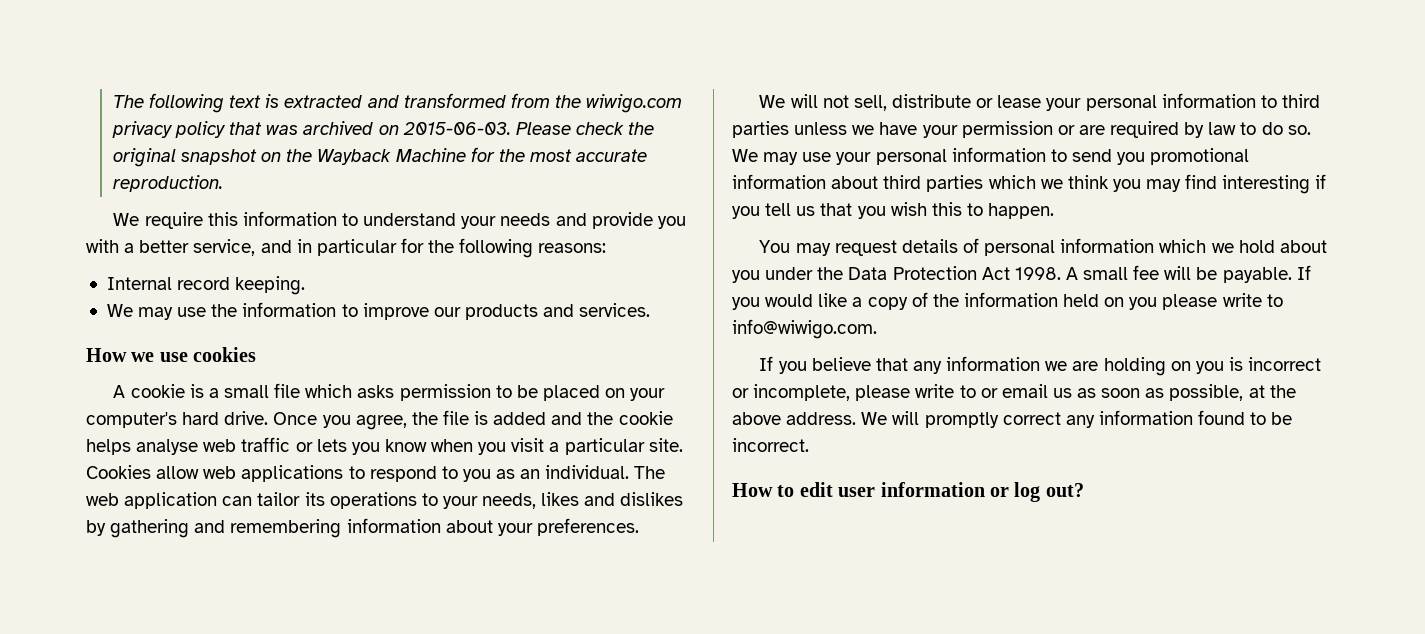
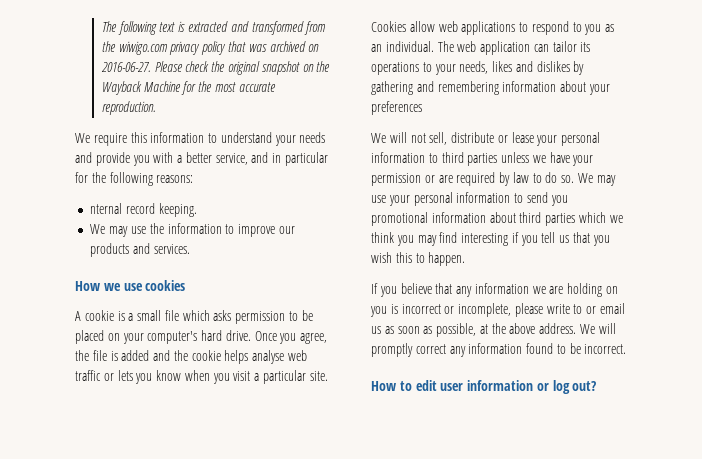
[402,122,511,135] 2015-06-03. -> [100,62,151,72] 2016-06-27.
[106,277,172,290] Internal -> [90,203,123,214] nternal
[536,518,639,536] preferences. -> [371,101,422,115] preferences
[759,238,1327,256] [732,265,1311,283] [732,292,1283,310] [732,319,877,339] // You may request details of personal information which we hold about you under the Data Protection Act 1998. A small fee will be payable. If you would like a copy of the information held on you please write to info@wiwigo.com. -> (466, 259) none

